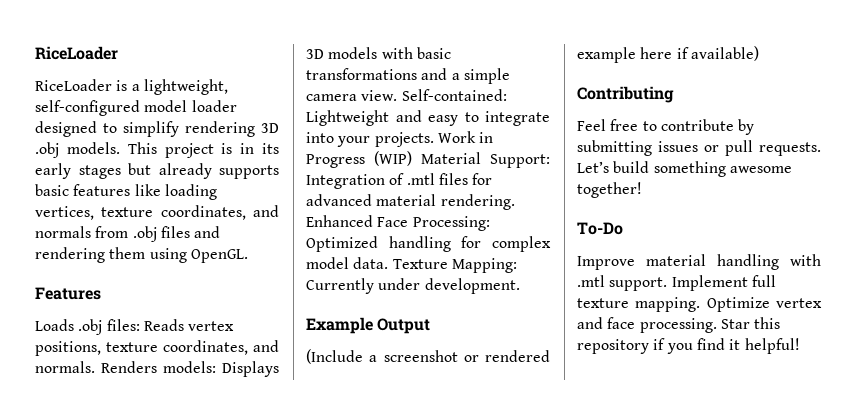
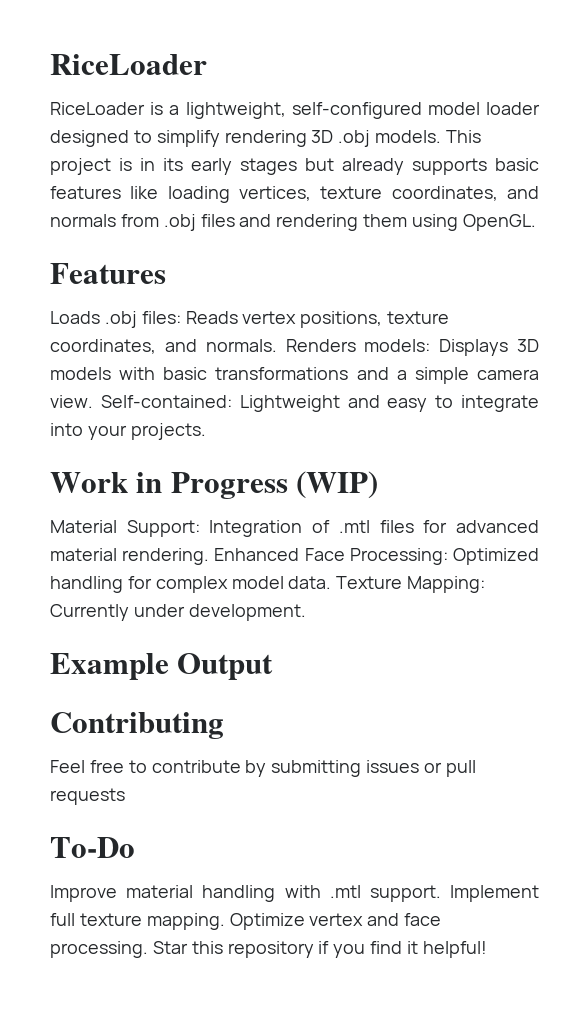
(434, 139) none -> (206, 431) //
(412, 158) none -> (379, 485) //
[306,349,550,364] [577,46,759,63] // (Include a screenshot or rendered example here if available) -> (274, 666) none
[759,142,821,156] [577,161,792,177] [577,182,642,198] requests. Let’s build something awesome together! -> [50,788,125,805] requests

